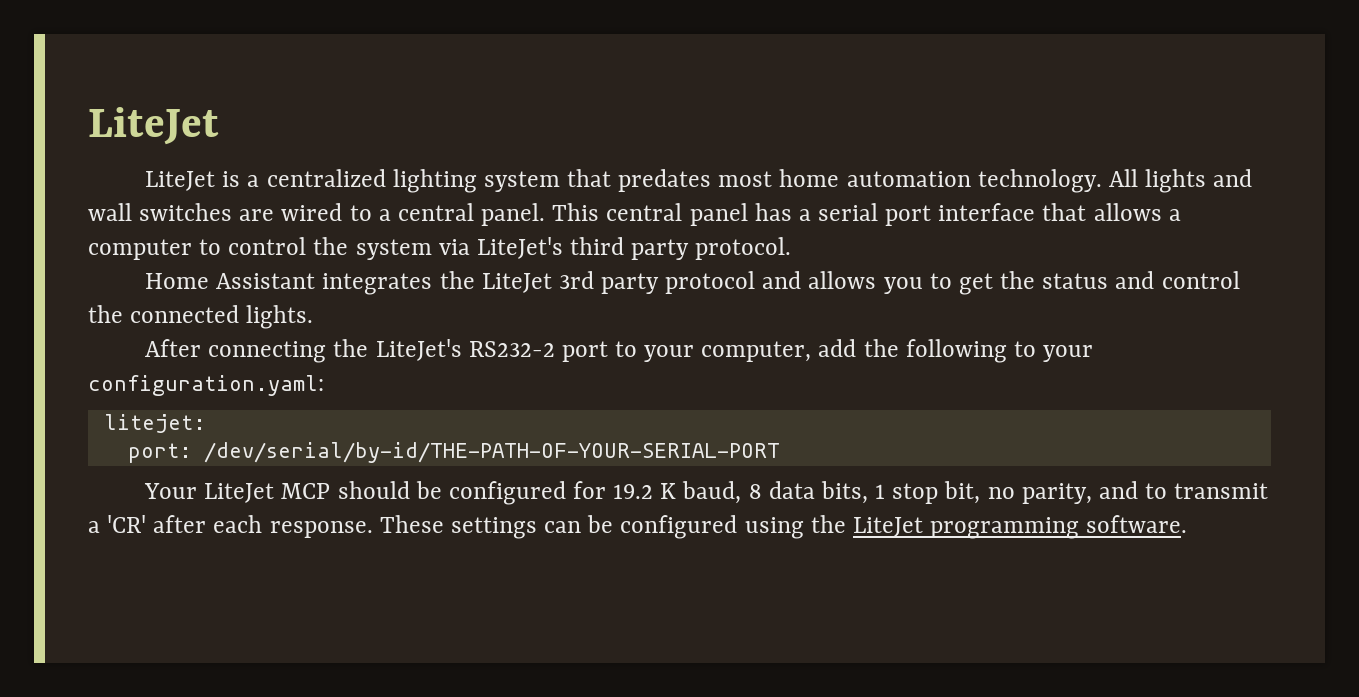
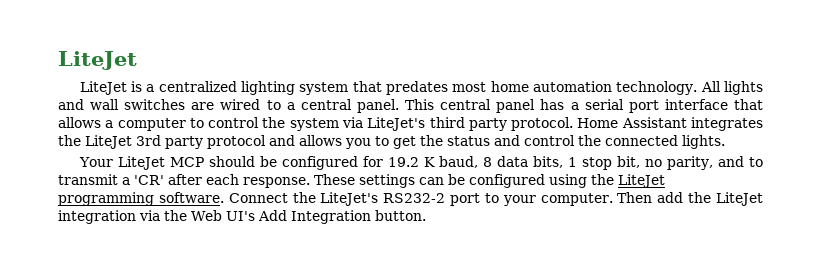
(792, 248) // -> (574, 124) none
[145,339,1094,363] [88,375,324,396] [103,414,206,433] [127,442,780,463] // After connecting the LiteJet's RS232-2 port to your computer, add the following to your configuration.yaml: // litejet: // port: /dev/serial/by-id/THE-PATH-OF-YOUR-SERIAL-PORT -> (725, 142) none
(1188, 524) none -> [228,192,763,206] [58,210,426,224] Connect the LiteJet's RS232-2 port to your computer. Then add the LiteJet integration via the Web UI's Add Integration button.

